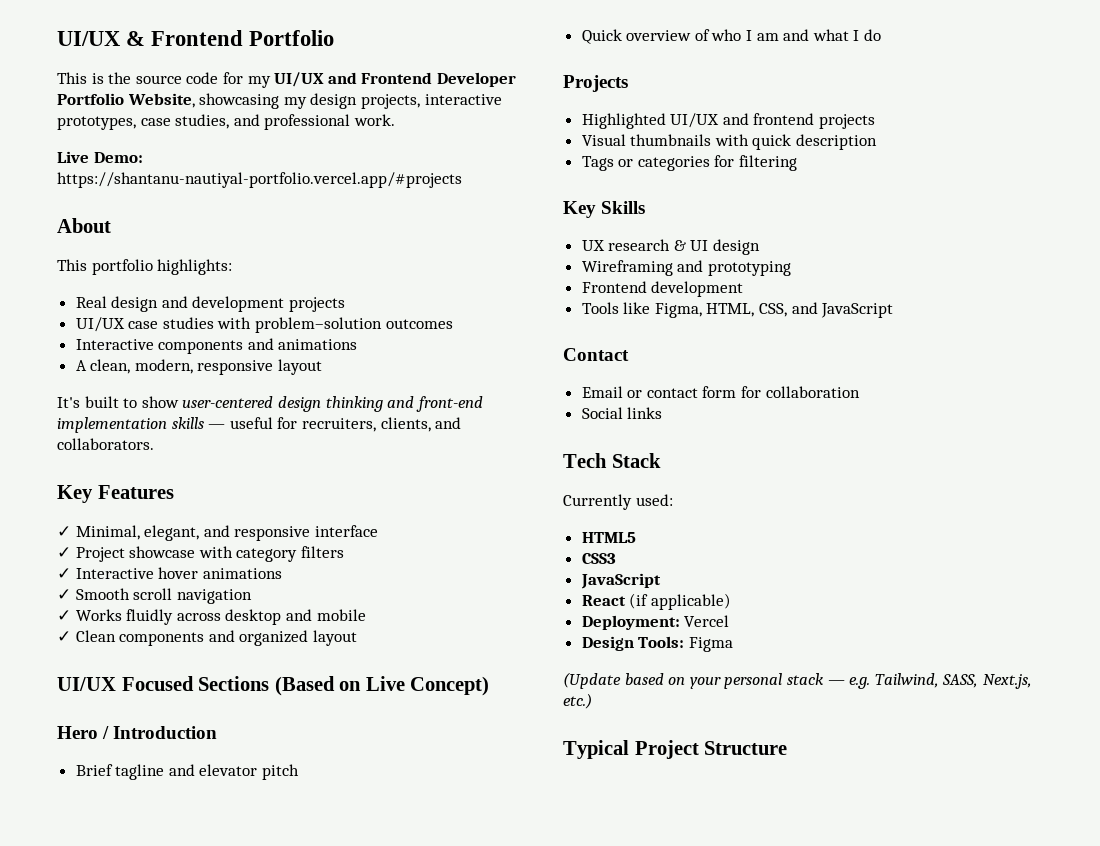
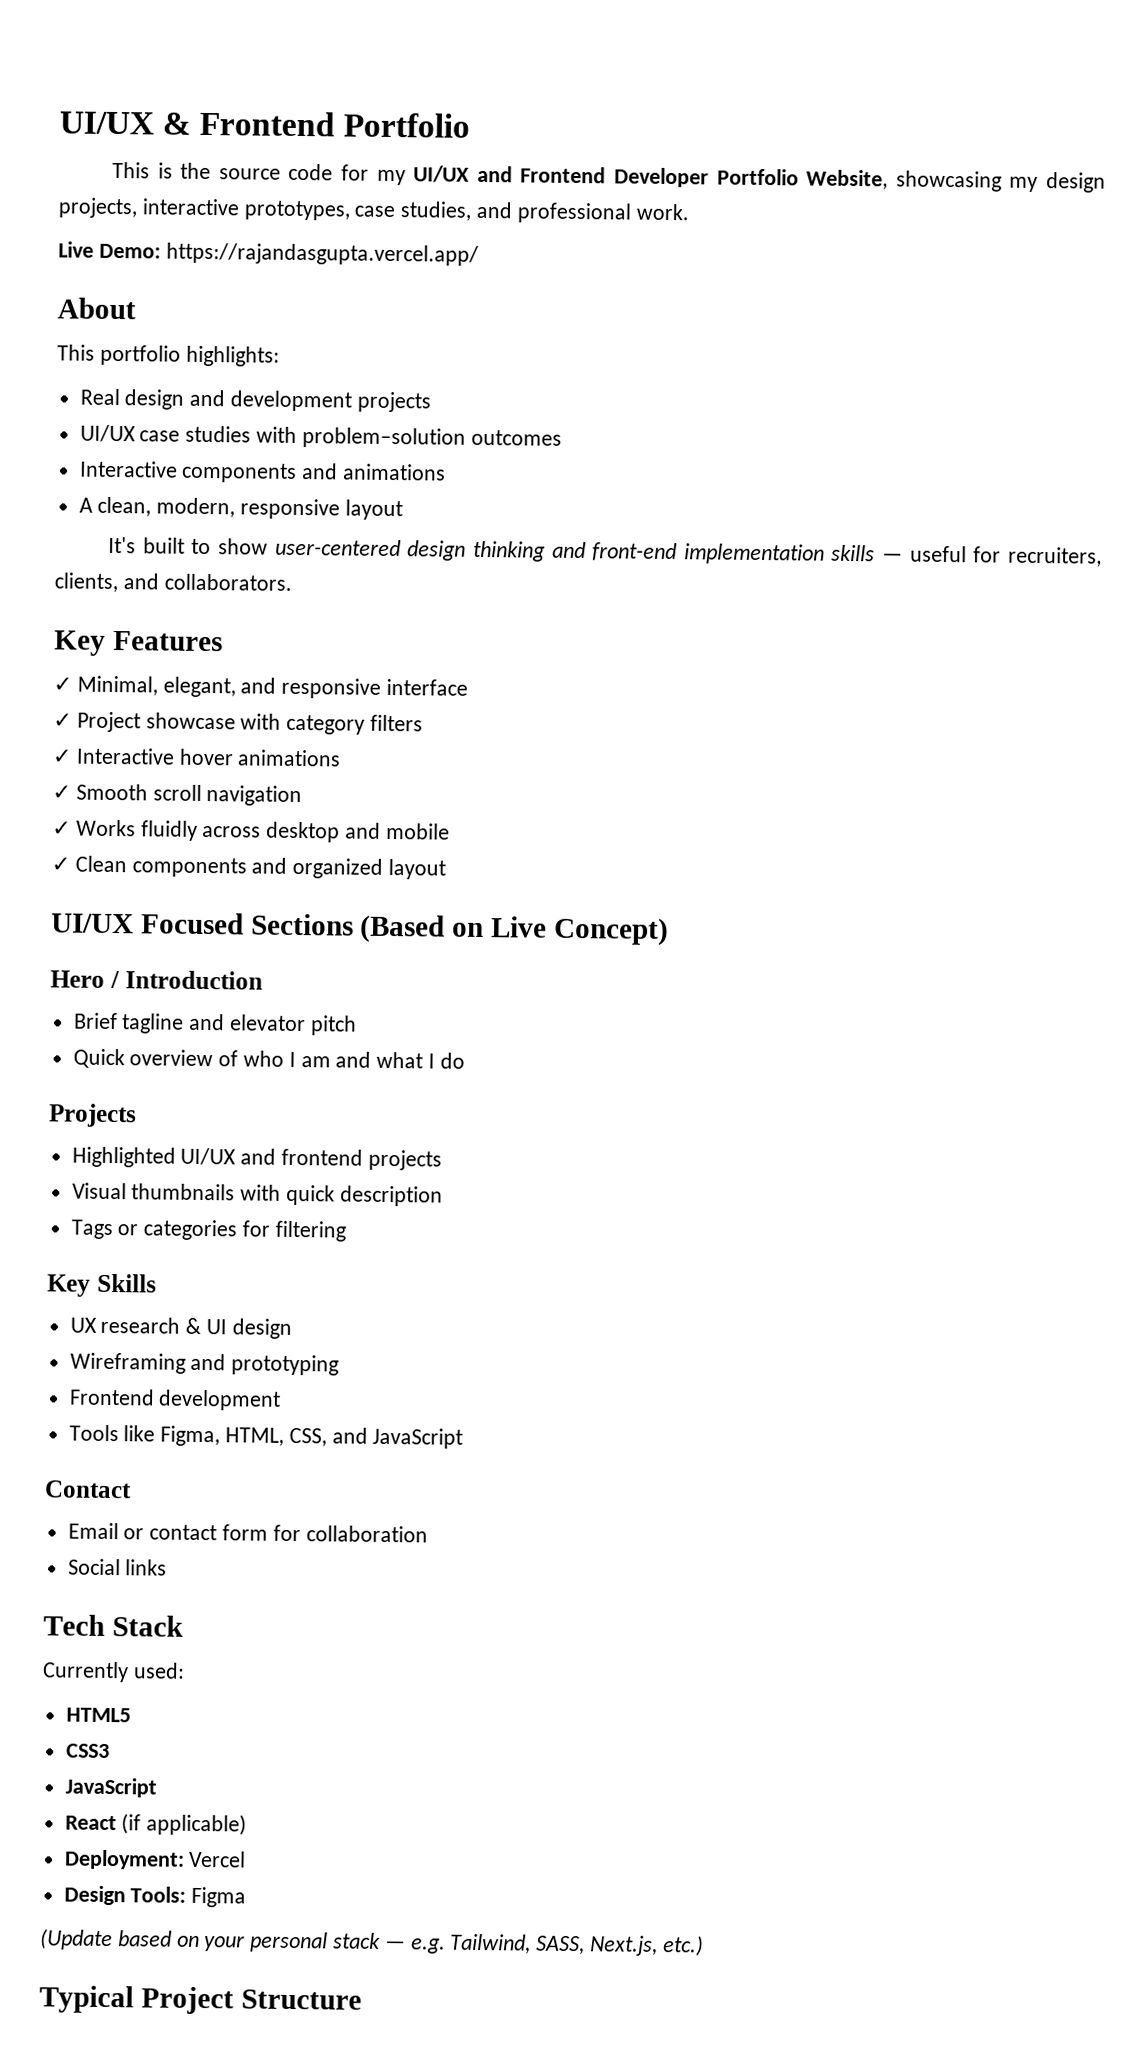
[57,172,462,188] https://shantanu-nautiyal-portfolio.vercel.app/#projects -> [165,242,479,266] https://rajandasgupta.vercel.app/

